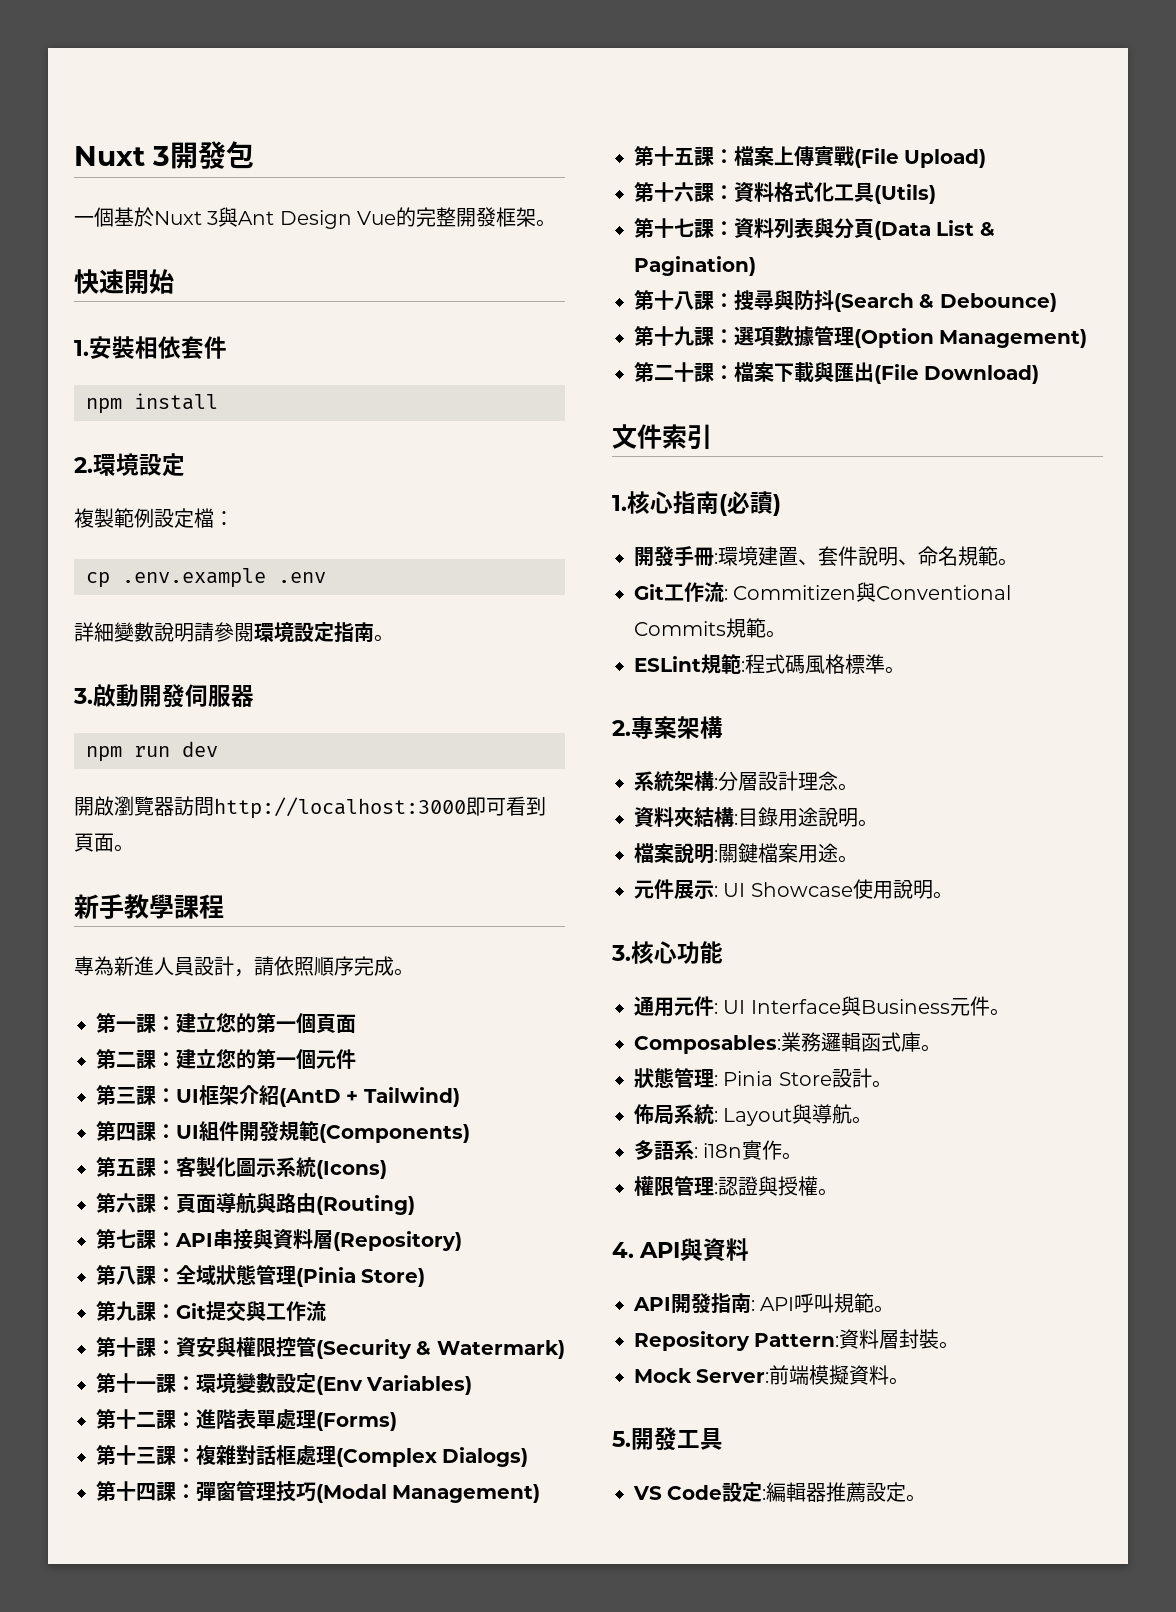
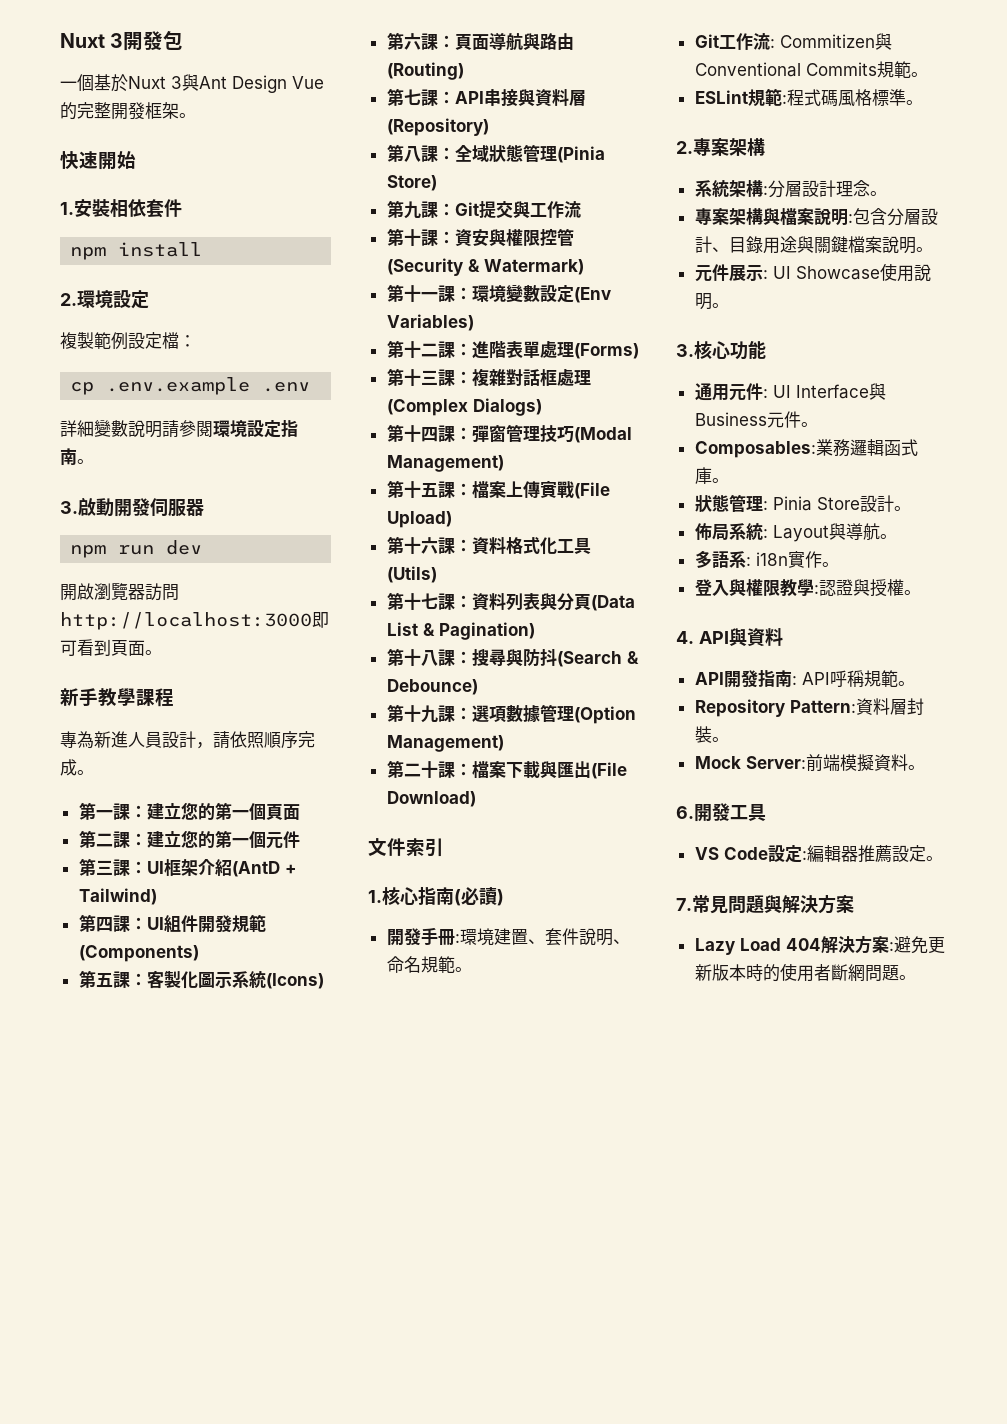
[634,807,878,827] [634,843,718,864] 資料夾結構:目錄用途說明。 // 檔案說明: -> [694,208,938,226] [694,236,814,254] 專案架構與檔案說明:包含分層設計、目錄用途與
[798,843,838,863] 用途 -> [881,236,916,254] 說明
[634,1176,714,1196] 權限管理 -> [694,579,814,597] 登入與權限教學
[814,1293,835,1313] 叫 -> [846,670,864,687] 稱
[612,1431,631,1447] 5. -> [676,806,694,819] 6.
(927, 1498) none -> [676,894,854,914] [694,935,945,955] [694,963,916,982] // 7.常見問題與解決方案 // Lazy Load 404解決方案:避免更新版本時的使用者斷網問題。

